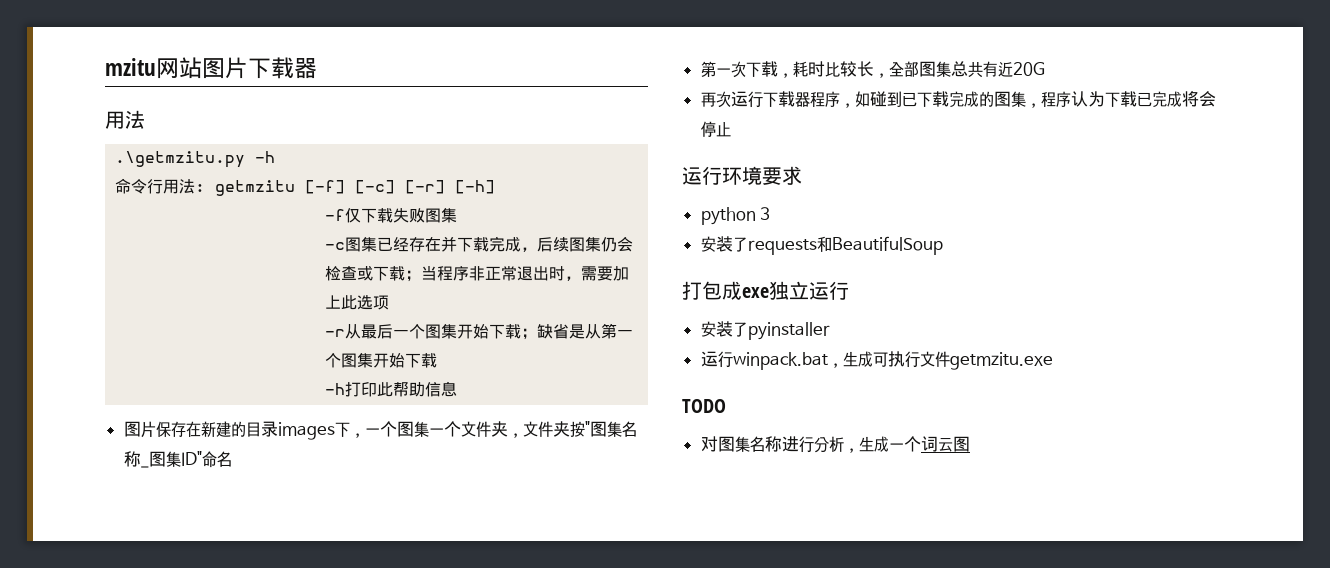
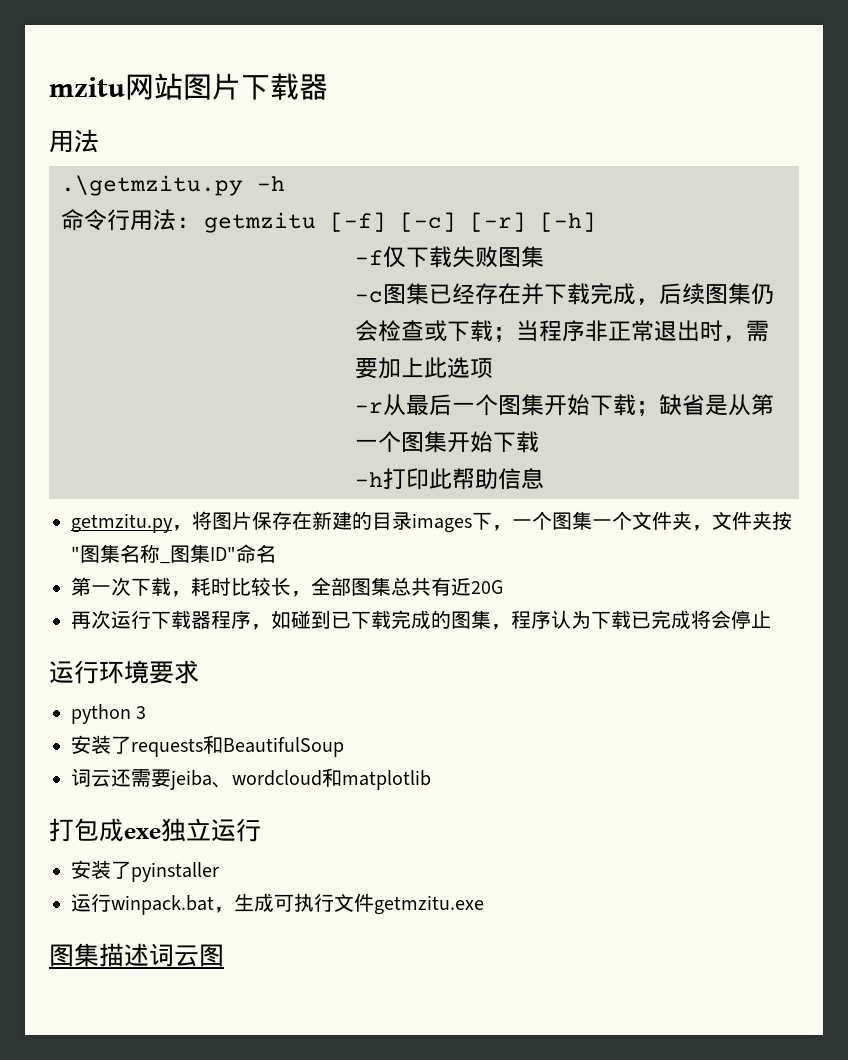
(458, 389) none -> [71,511,212,533] getmzitu.py，将
(943, 245) none -> [71,768,431,790] // 词云还需要jeiba、wordcloud和matplotlib
[682,399,726,413] [700,436,921,453] TODO // 对图集名称进行分析，生成一个 -> [49,943,149,967] 图集描述

